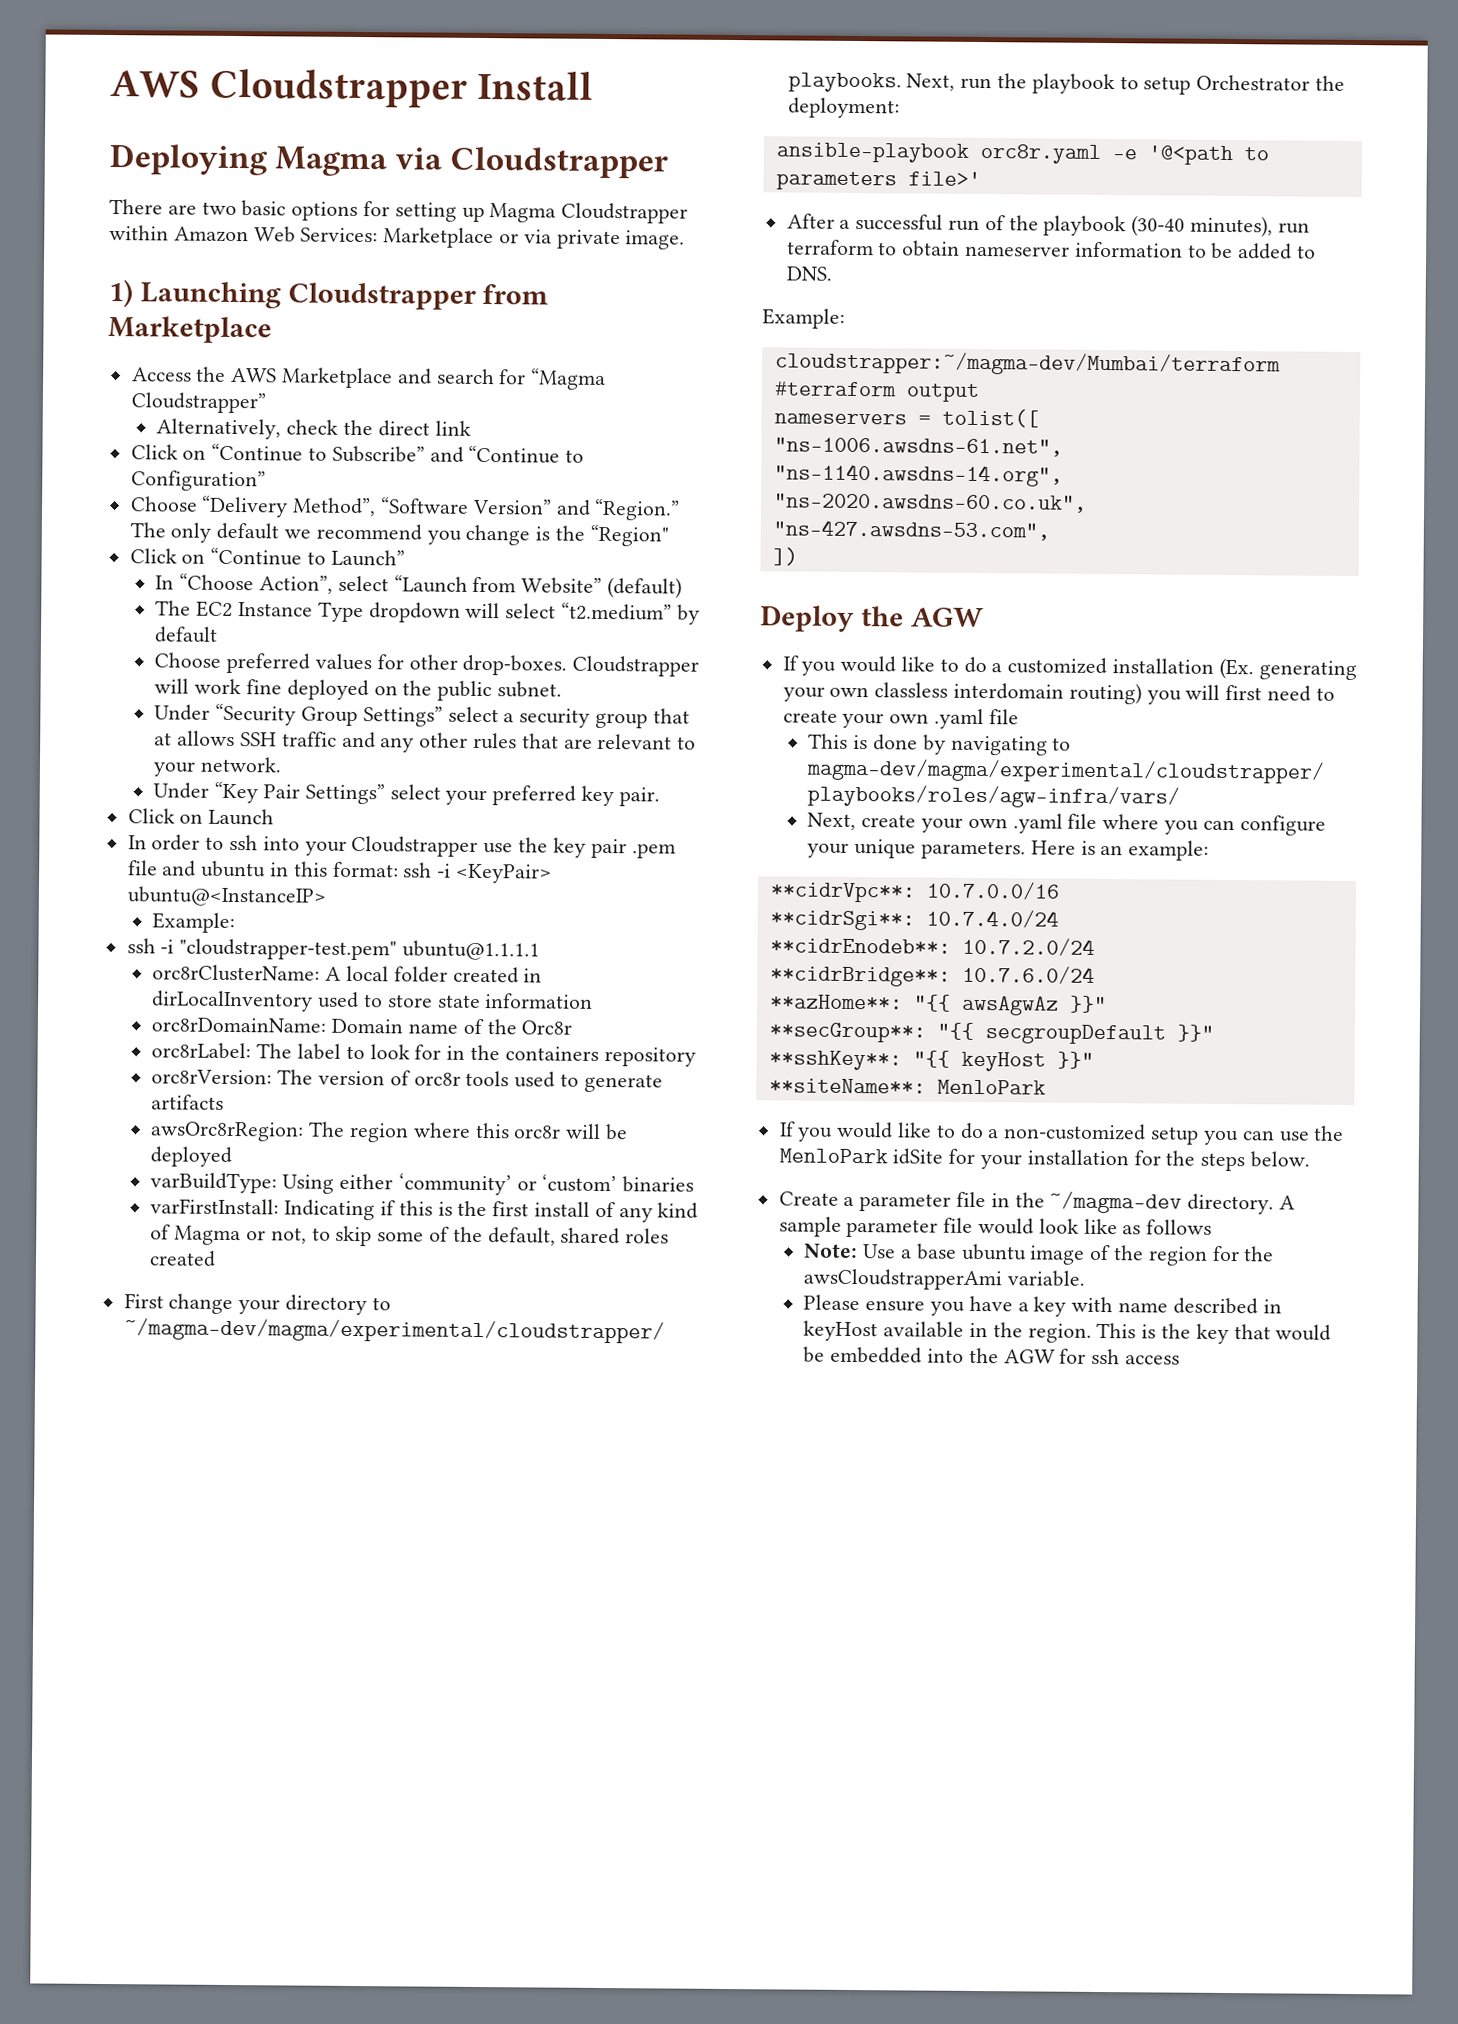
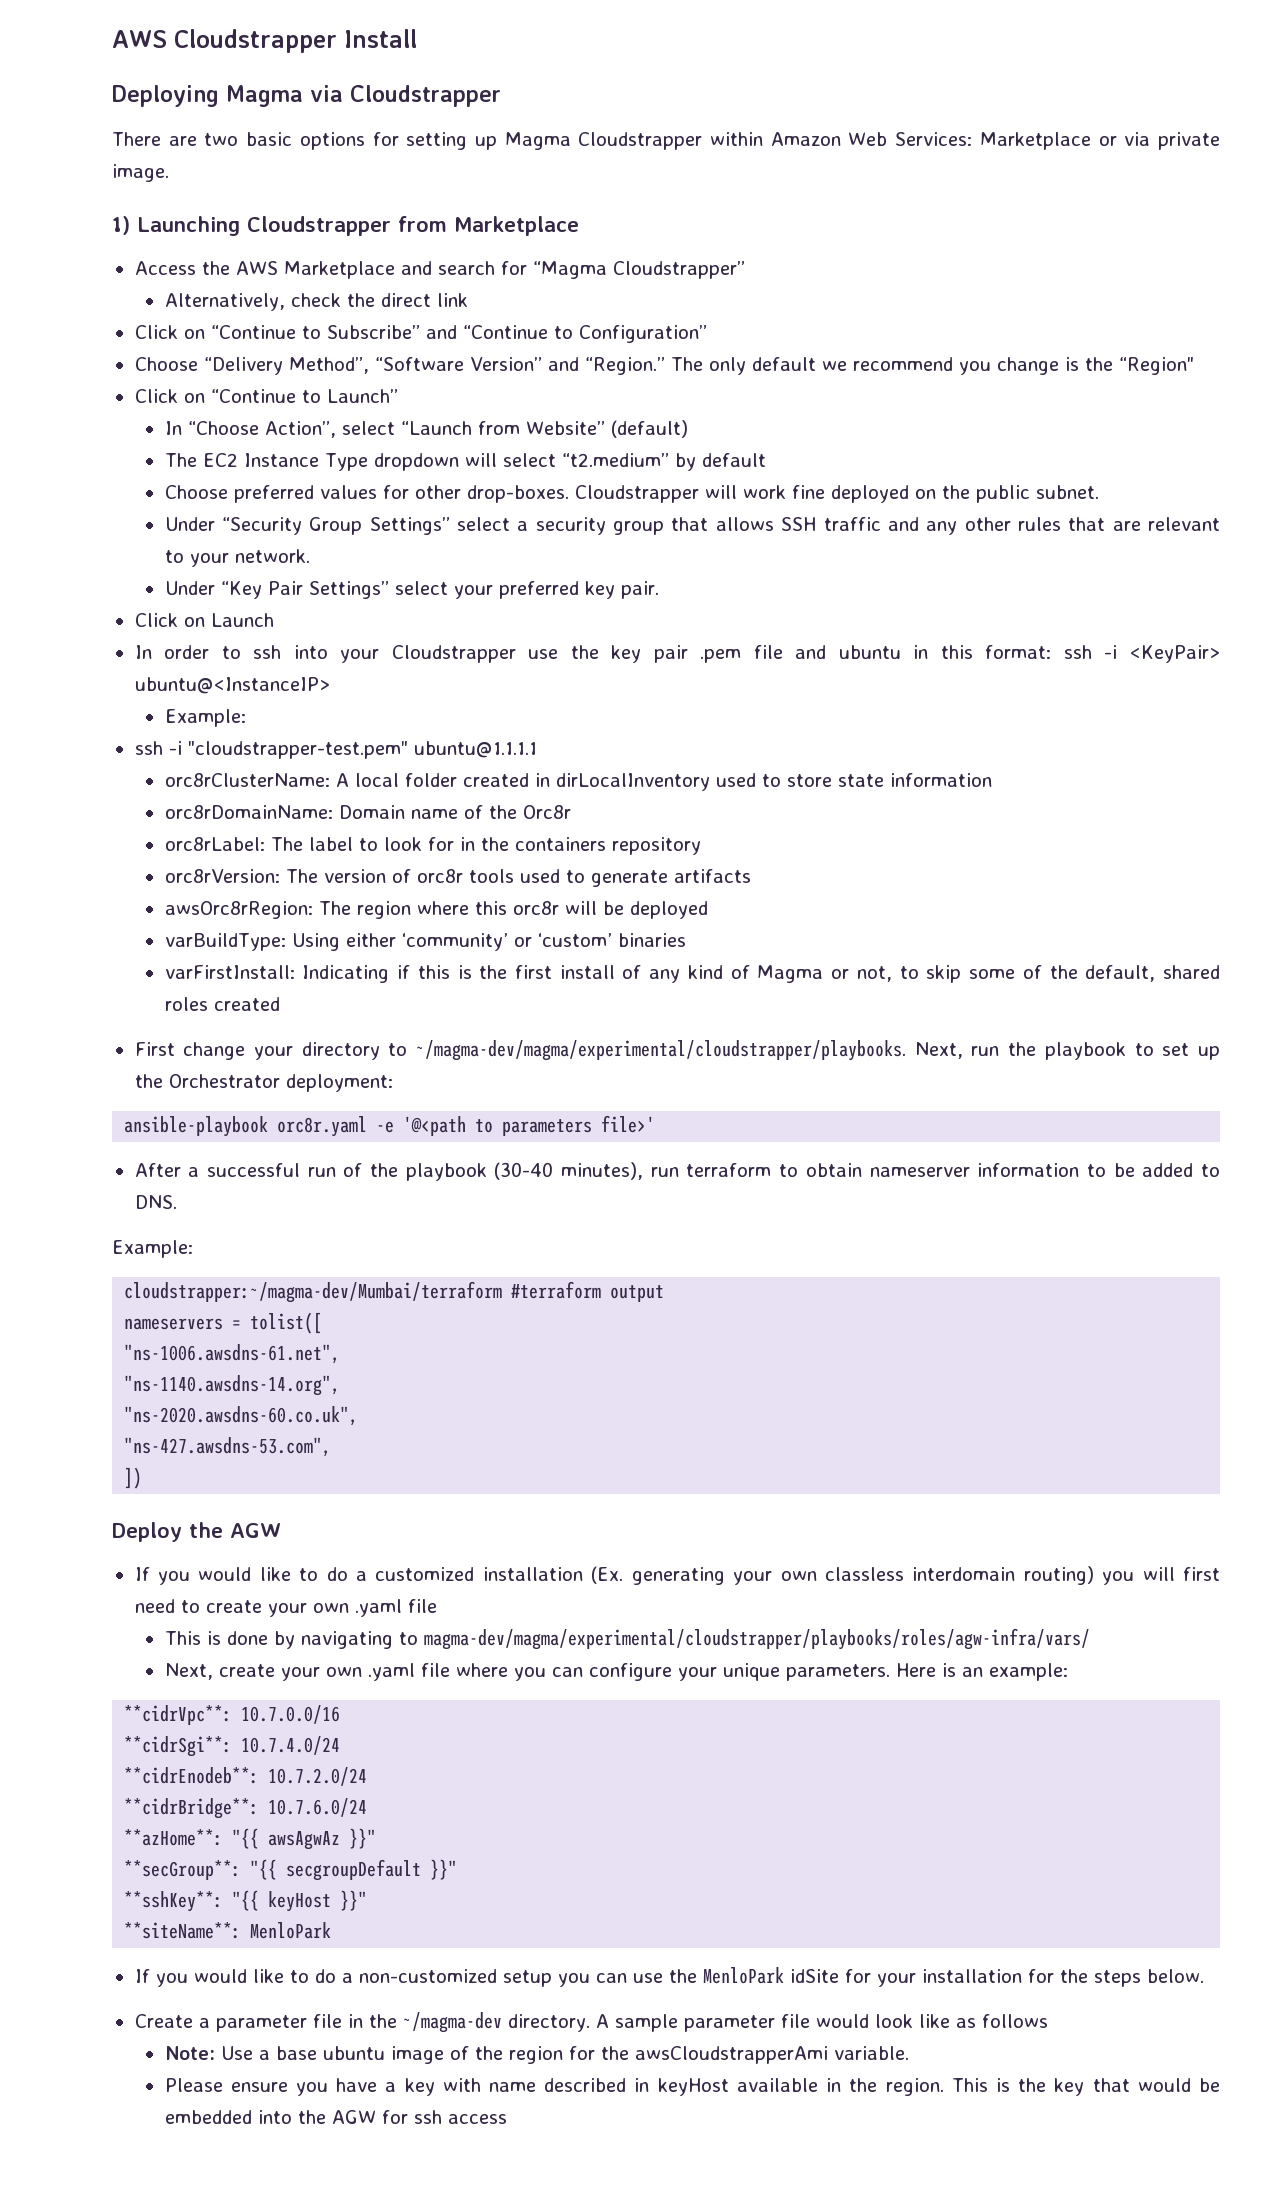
[154,732,173,746] at -> (709, 524) none
[1143,74,1346,95] setup Orchestrator the -> [1162,1043,1220,1060] [134,1074,280,1088] set up the Orchestrator

